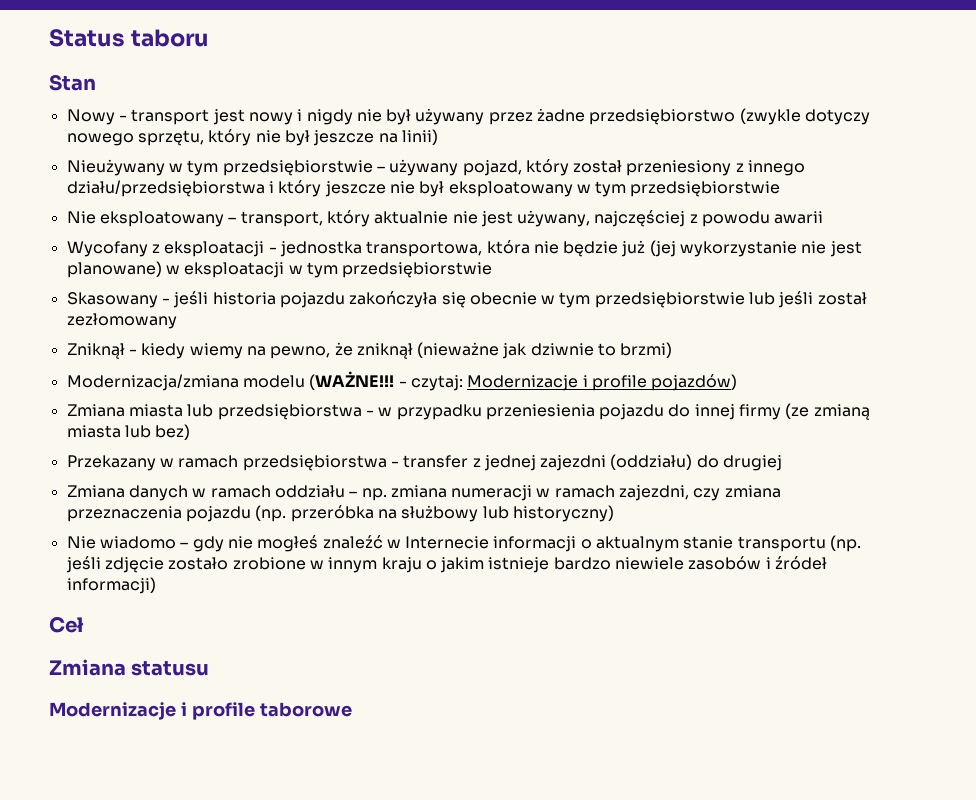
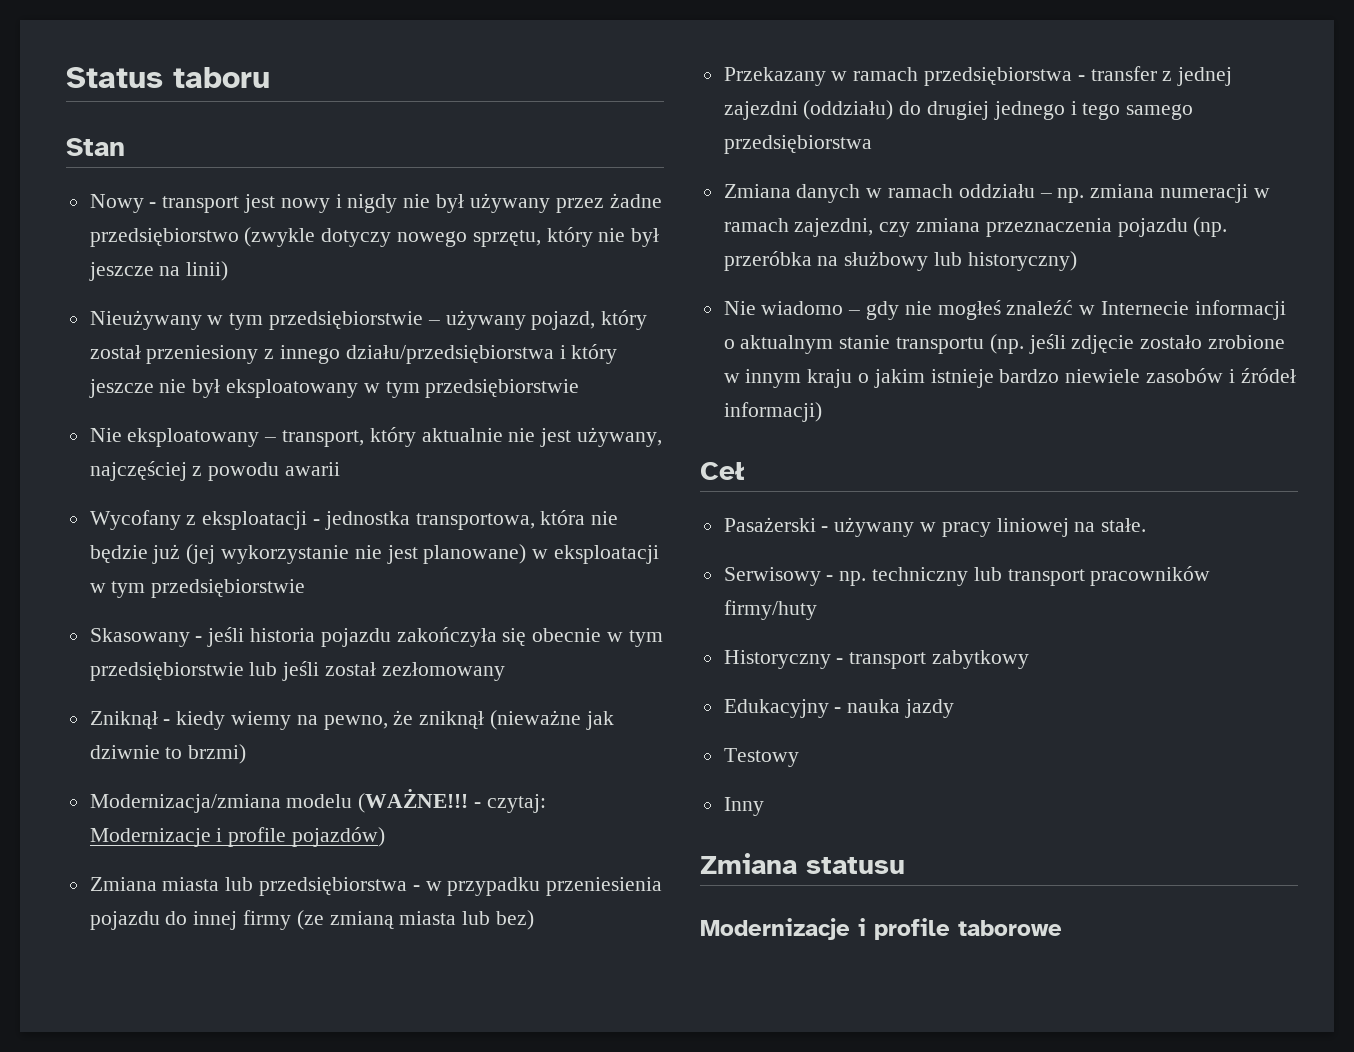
(783, 463) none -> [993,101,1194,120] [723,135,872,154] jednego i tego samego przedsiębiorstwa
(84, 624) none -> [723,517,1147,537] [723,566,1211,586] [723,600,817,620] [723,650,1030,669] [723,699,955,718] [723,748,799,767] [723,797,764,816] // Pasażerski - używany w pracy liniowej na stałe. // Serwisowy - np. techniczny lub transport pracowników firmy/huty // Historyczny - transport zabytkowy // Edukacyjny - nauka jazdy // Testowy // Inny

